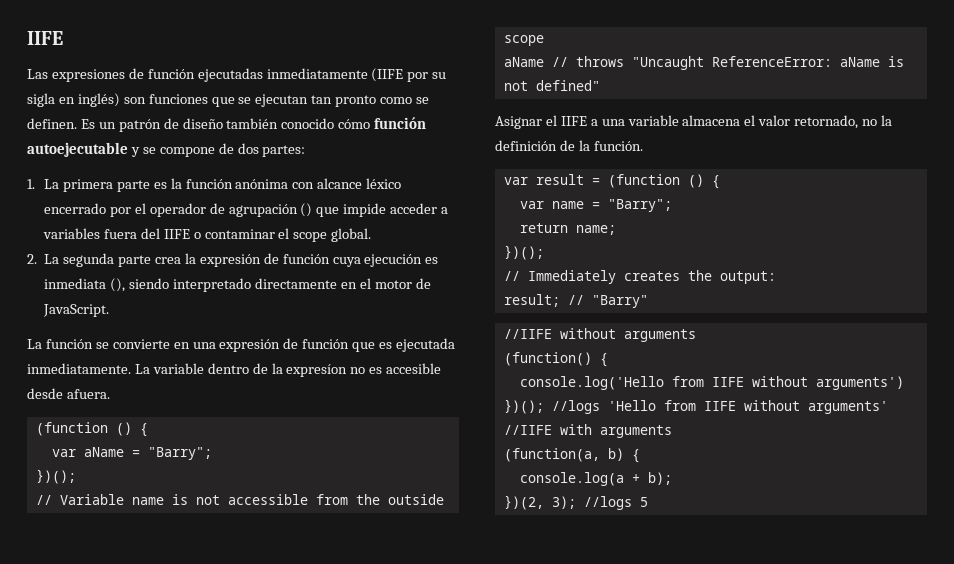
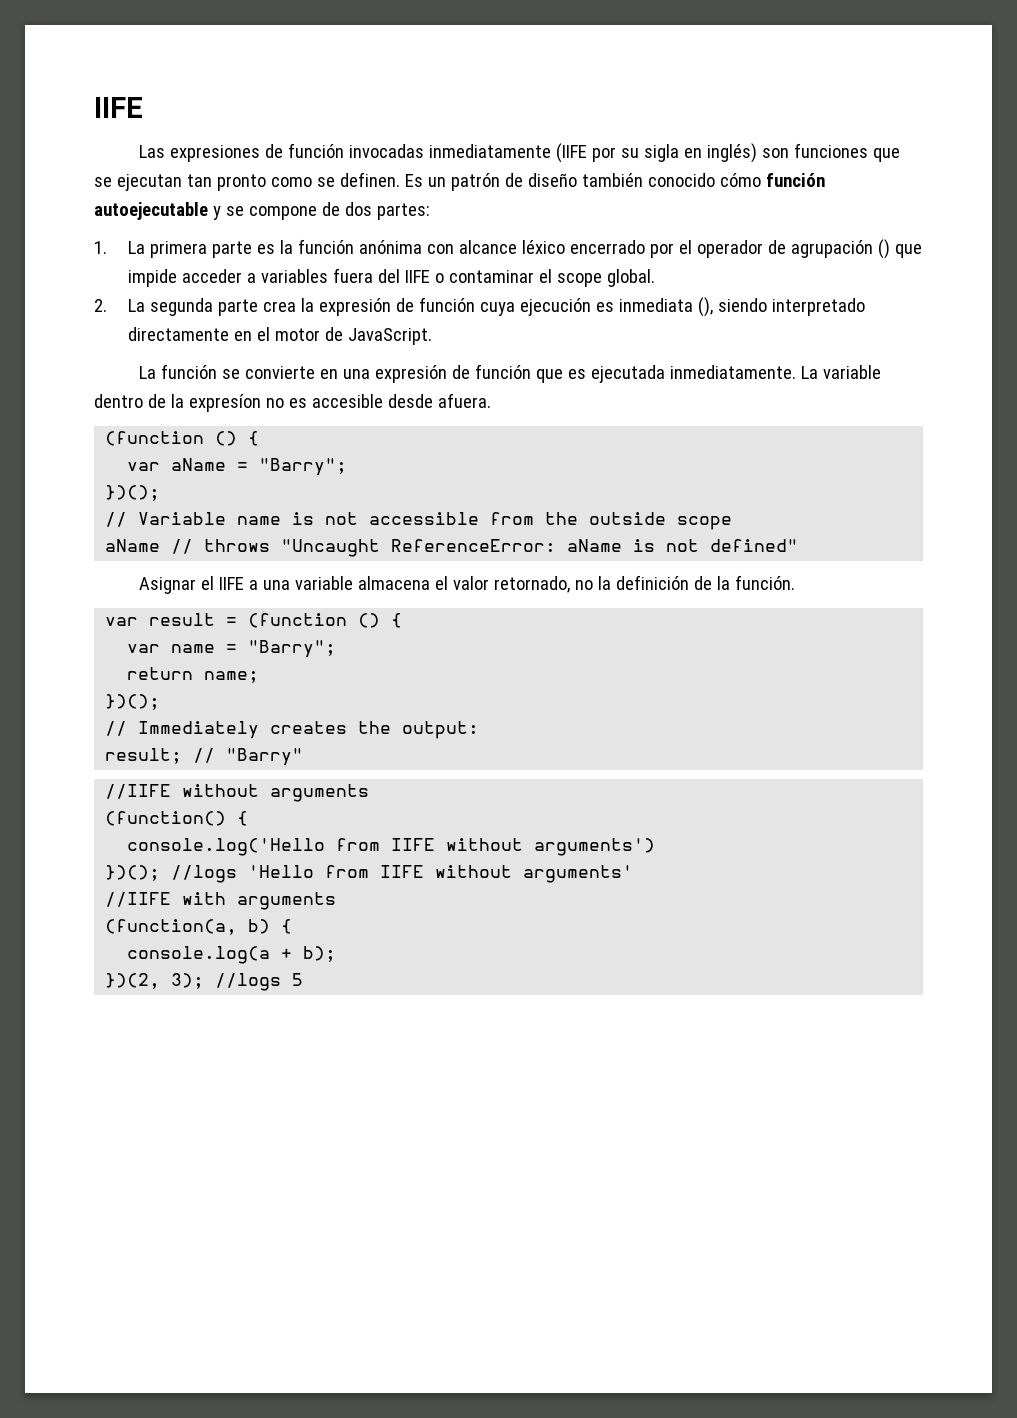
[197,68,263,82] ejecutadas -> [349,144,425,158] invocadas

